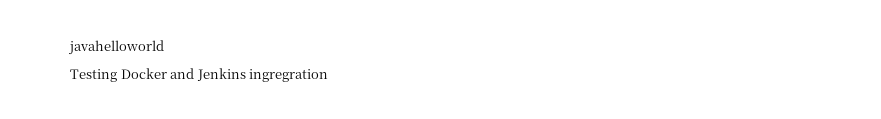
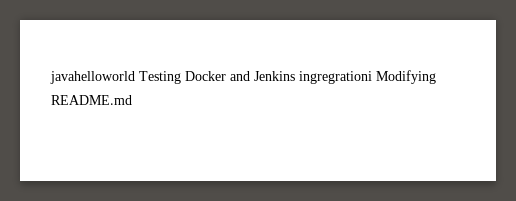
(164, 47) // -> (135, 77) none
[249,69,329,82] ingregration -> [299,70,436,84] [51,95,132,105] ingregrationi Modifying README.md

